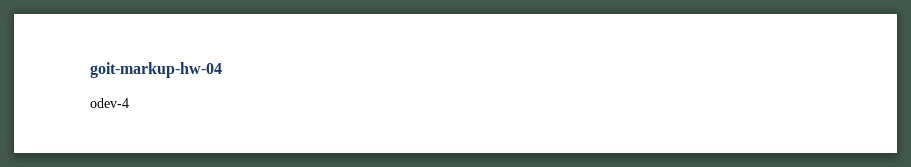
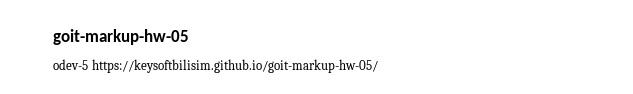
[90,62,222,78] [90,98,129,108] goit-markup-hw-04 // odev-4 -> [53,29,189,45] [53,59,378,73] goit-markup-hw-05 // odev-5 https://keysoftbilisim.github.io/goit-markup-hw-05/

